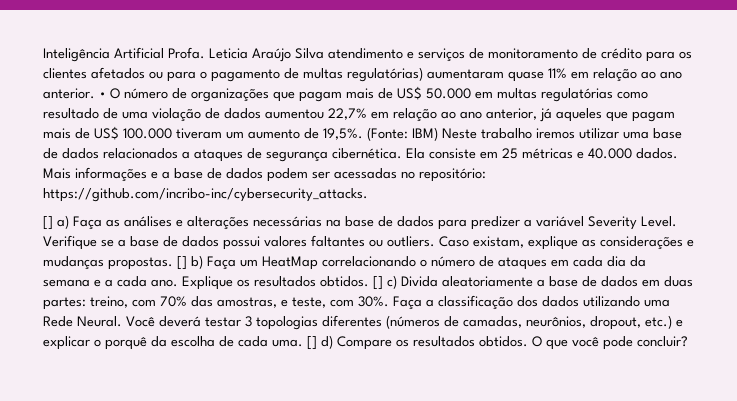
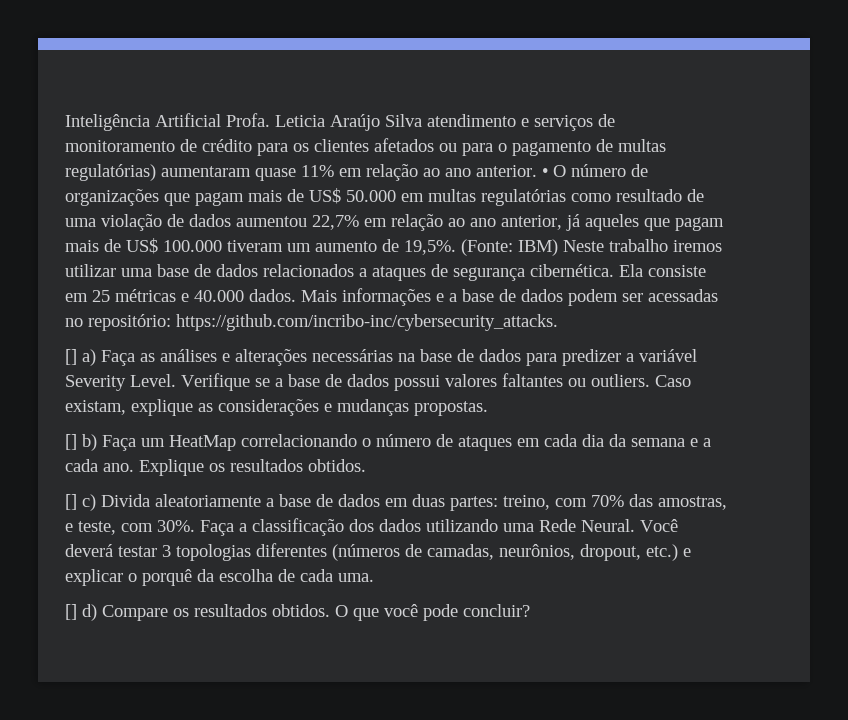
(173, 263) none -> (488, 408) //
(369, 281) none -> (366, 465) //
(303, 343) none -> (374, 577) //

